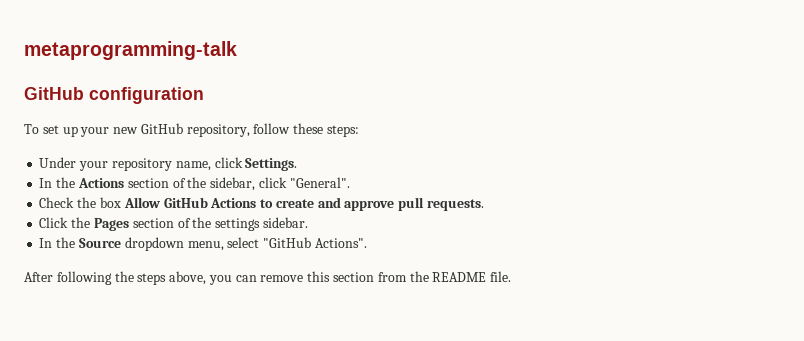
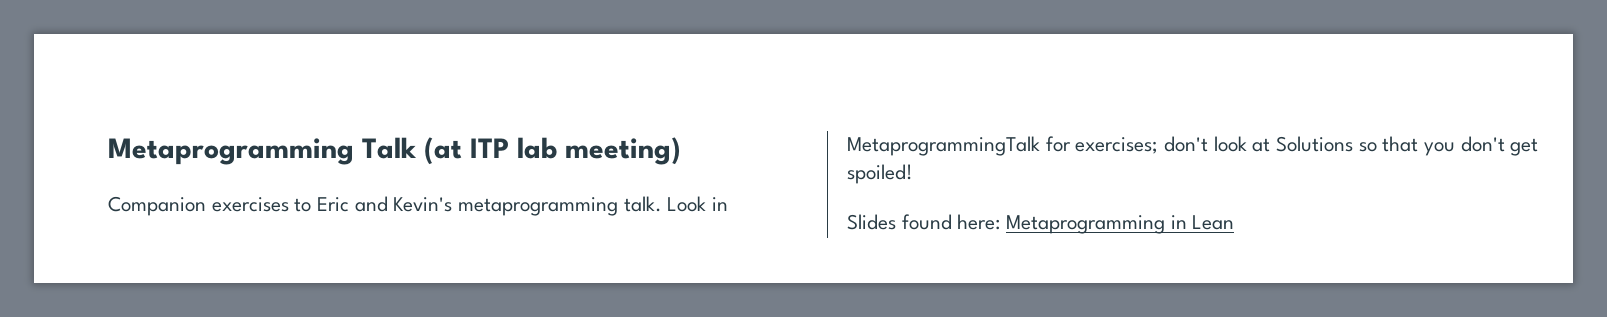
[24,41,237,60] [24,87,204,104] [24,123,360,137] [39,157,298,171] [39,177,350,191] [39,197,484,211] [39,217,308,231] [39,237,367,251] [24,271,512,285] metaprogramming-talk // GitHub configuration // To set up your new GitHub repository, follow these steps: // Under your repository name, click Settings. // In the Actions section of the sidebar, click "General". // Check the box Allow GitHub Actions to create and approve pull requests. // Click the Pages section of the settings sidebar. // In the Source dropdown menu, select "GitHub Actions". // After following the steps above, you can remove this section from the README file. -> [108,137,681,165] [108,196,729,216] [847,136,1539,156] [847,164,913,184] [847,214,1235,234] Metaprogramming Talk (at ITP lab meeting) // Companion exercises to Eric and Kevin's metaprogramming talk. Look in MetaprogrammingTalk for exercises; don't look at Solutions so that you don't get spoiled! // Slides found here: Metaprogramming in Lean

